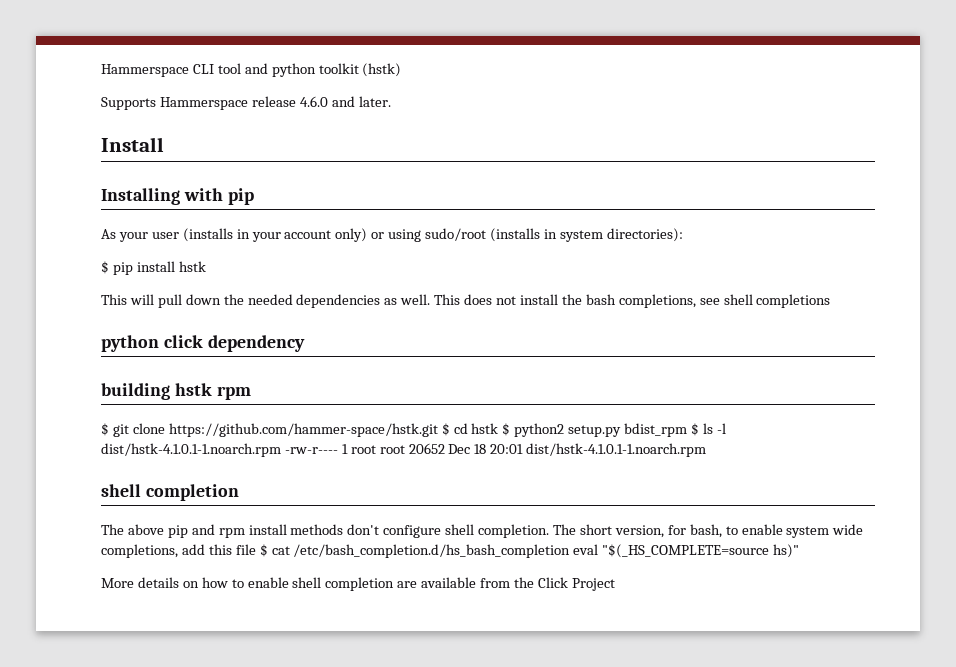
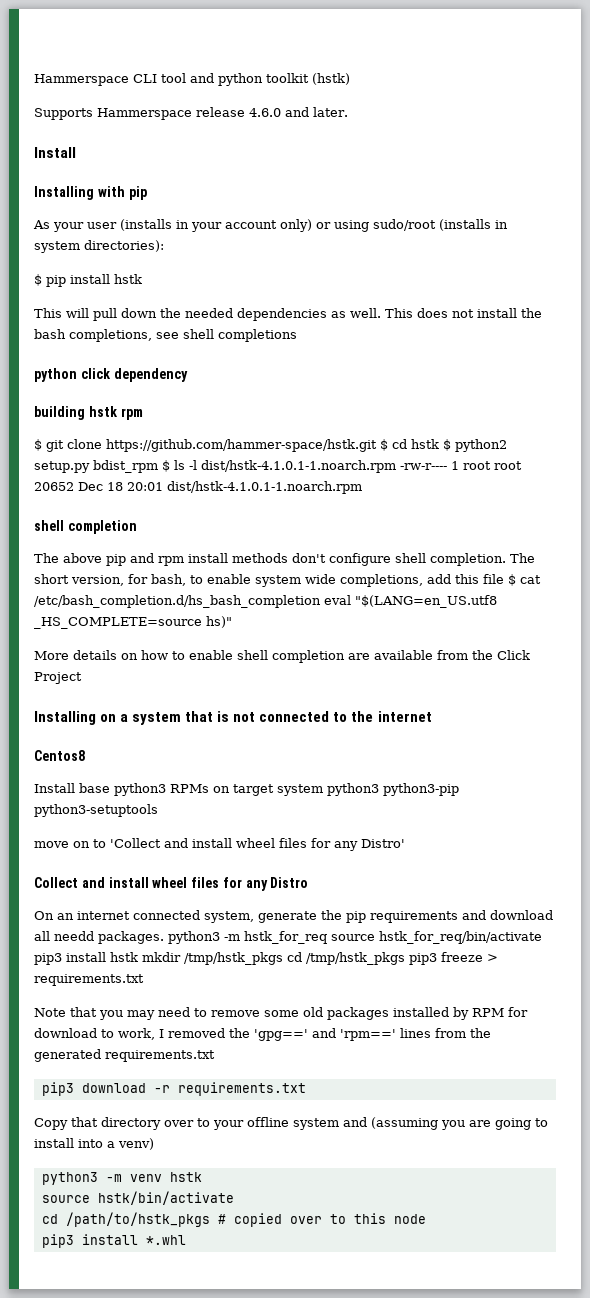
[602,544,770,558] "$(_HS_COMPLETE=source -> [355,595,497,608] [34,617,202,629] "$(LANG=en_US.utf8 _HS_COMPLETE=source
(615, 584) none -> [34,711,432,725] [34,750,85,761] [34,783,459,796] [34,804,158,817] [34,838,405,851] [34,877,309,891] [34,910,553,923] [34,931,542,944] [34,952,498,965] [34,974,144,986] [34,1007,528,1020] [34,1028,491,1041] [34,1049,215,1062] [41,1082,306,1096] [34,1117,548,1130] [34,1138,154,1150] [41,1172,202,1185] [41,1191,234,1205] [41,1212,426,1227] [41,1234,186,1248] // Installing on a system that is not connected to the internet // Centos8 // Install base python3 RPMs on target system python3 python3-pip python3-setuptools // move on to 'Collect and install wheel files for any Distro' // Collect and install wheel files for any Distro // On an internet connected system, generate the pip requirements and download all needd packages. python3 -m hstk_for_req source hstk_for_req/bin/activate pip3 install hstk mkdir /tmp/hstk_pkgs cd /tmp/hstk_pkgs pip3 freeze > requirements.txt // Note that you may need to remove some old packages installed by RPM for download to work, I removed the 'gpg==' and 'rpm==' lines from the generated requirements.txt // pip3 download -r requirements.txt // Copy that directory over to your offline system and (assuming you are going to install into a venv) // python3 -m venv hstk // source hstk/bin/activate // cd /path/to/hstk_pkgs # copied over to this node // pip3 install *.whl

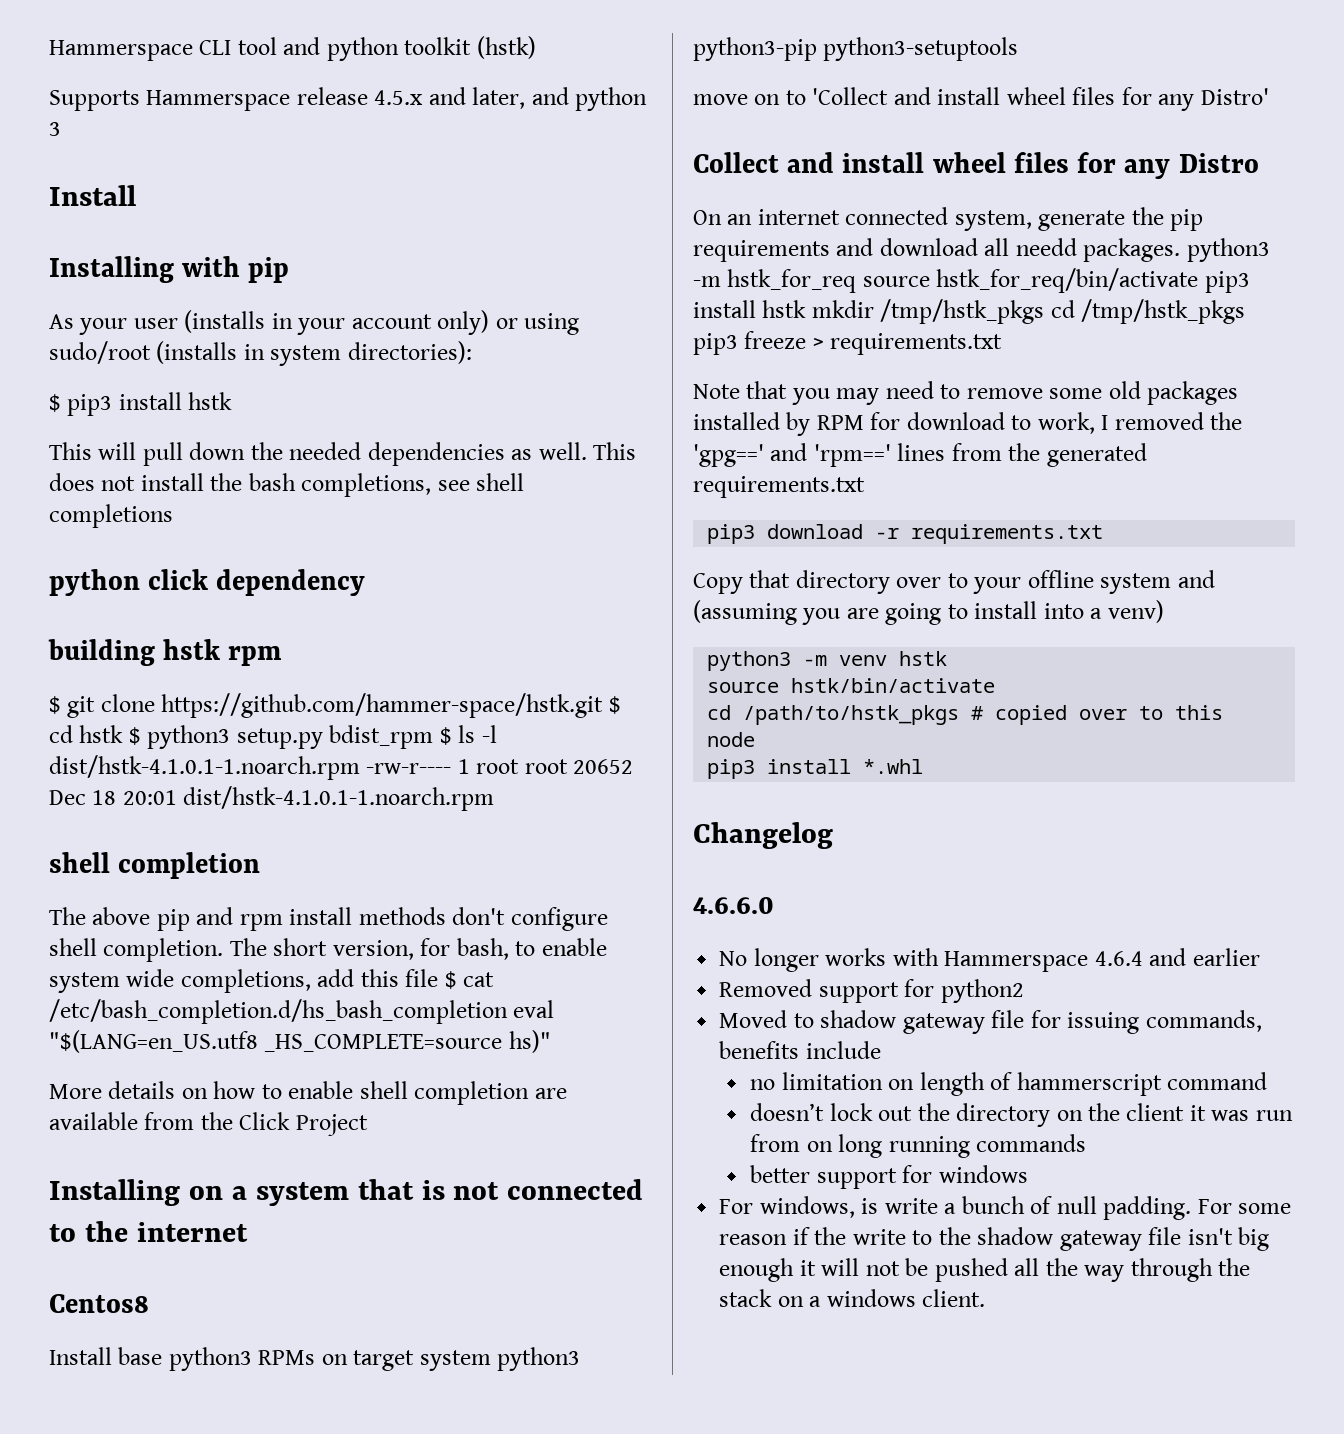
[249,107,348,117] 4.6.0 and later. -> [374,87,648,111] [49,122,61,136] 4.5.x and later, and python 3
[46,275,66,287] pip -> [67,394,113,416] pip3
[455,439,507,452] python2 -> [147,725,231,749] python3
(186, 1240) none -> [693,822,833,849] [693,897,774,914] [719,948,1260,972] [719,979,1024,1003] [719,1010,1262,1034] [719,1041,881,1059] [750,1072,1267,1096] [750,1103,1293,1127] [750,1134,1087,1158] [750,1165,1028,1189] [719,1196,1292,1220] [719,1227,1270,1251] [719,1258,1251,1282] [719,1289,986,1307] // Changelog // 4.6.6.0 // No longer works with Hammerspace 4.6.4 and earlier // Removed support for python2 // Moved to shadow gateway file for issuing commands, benefits include // no limitation on length of hammerscript command // doesn’t lock out the directory on the client it was run from on long running commands // better support for windows // For windows, is write a bunch of null padding. For some reason if the write to the shadow gateway file isn't big enough it will not be pushed all the way through the stack on a windows client.

